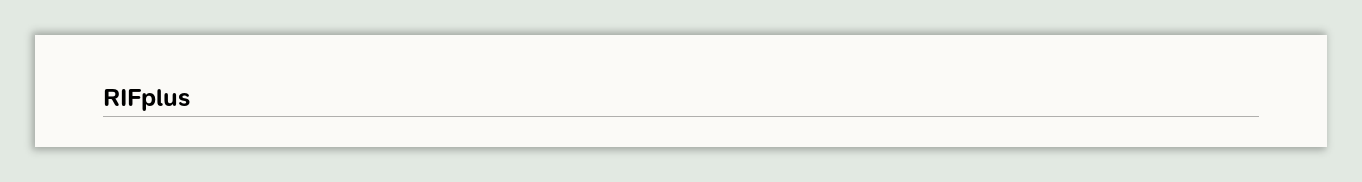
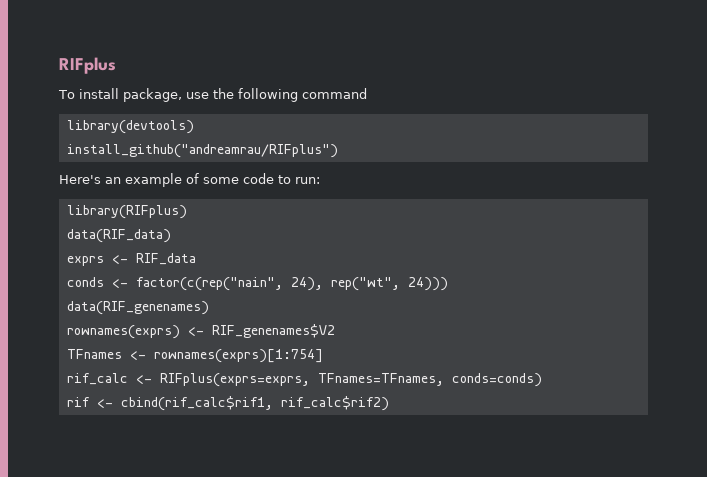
(190, 100) none -> [58,88,367,102] [66,120,194,134] [66,144,338,158] [59,173,320,187] [66,205,187,219] [66,229,171,243] [66,253,196,266] [66,277,448,291] [66,301,209,315] [66,324,335,339] [66,349,323,363] [66,373,542,387] [66,396,389,411] // To install package, use the following command // library(devtools) // install_github("andreamrau/RIFplus") // Here's an example of some code to run: // library(RIFplus) // data(RIF_data) // exprs <- RIF_data // conds <- factor(c(rep("nain", 24), rep("wt", 24))) // data(RIF_genenames) // rownames(exprs) <- RIF_genenames$V2 // TFnames <- rownames(exprs)[1:754] // rif_calc <- RIFplus(exprs=exprs, TFnames=TFnames, conds=conds) // rif <- cbind(rif_calc$rif1, rif_calc$rif2)

